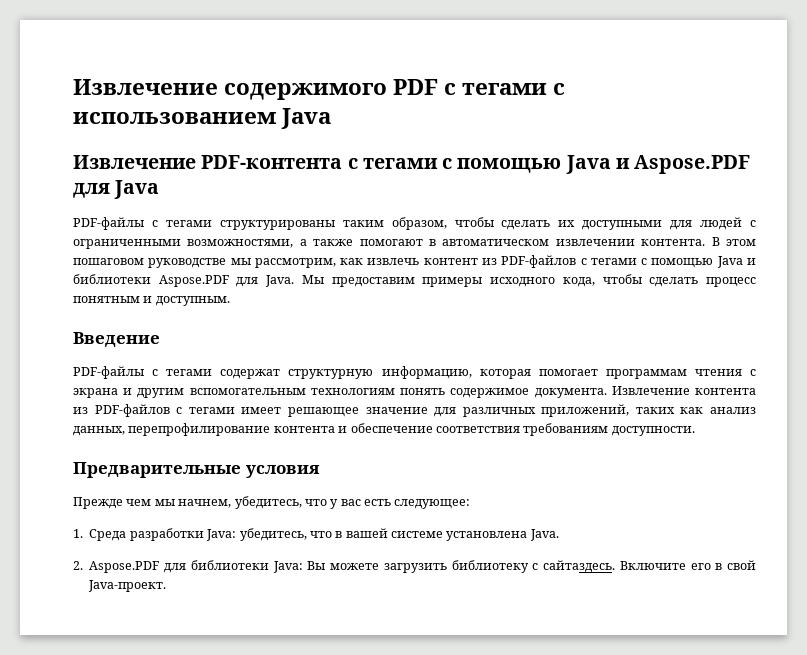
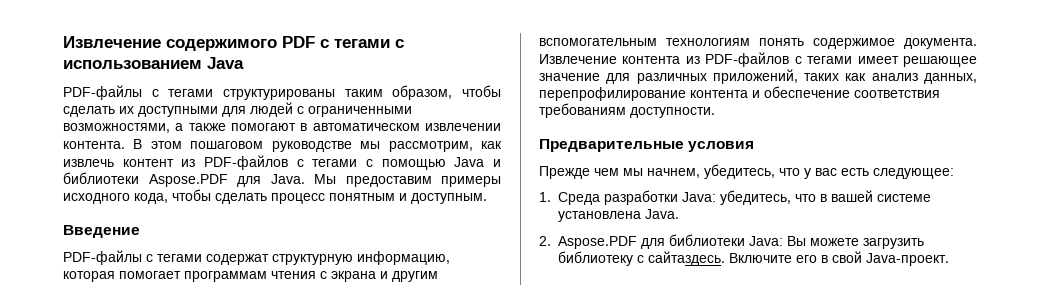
[73,155,751,174] [73,180,160,199] // Извлечение PDF-контента с тегами с помощью Java и Aspose.PDF для Java -> (244, 63) none

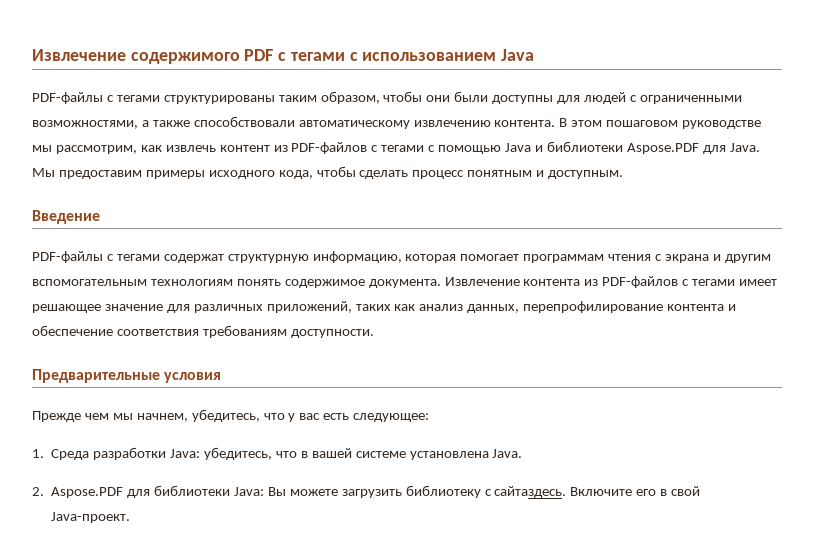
[63,106,218,117] сделать их доступными -> [426,91,554,104] они были доступны
[231,123,501,131] помогают в автоматическом извлечении -> [193,116,491,129] способствовали автоматическому извлечению

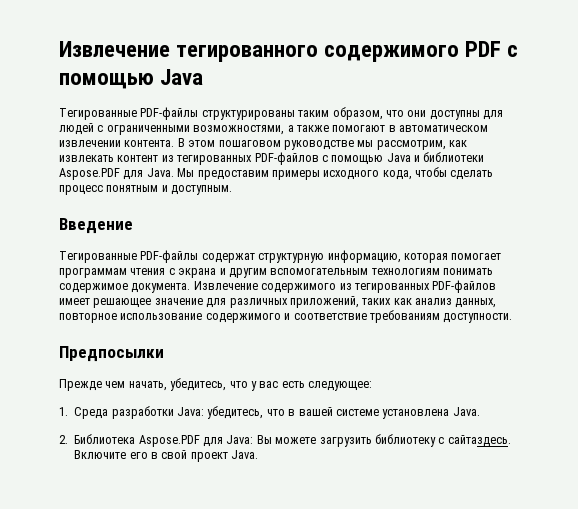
[32,49,126,61] Извлечение -> [59,41,319,62] Извлечение тегированного
[290,49,535,61] [32,91,489,104] тегами с использованием Java // PDF-файлы с тегами структурированы таким образом, чтобы они были -> [59,69,204,89] [59,107,427,120] помощью Java // Тегированные PDF-файлы структурированы таким образом, что они
[193,116,491,129] способствовали автоматическому извлечению -> [332,125,488,132] [59,140,121,147] помогают в автоматическом извлечении
[165,145,216,152] извлечь -> [59,155,114,162] извлекать
[291,142,436,154] PDF-файлов с тегами с -> [177,152,328,165] тегированных PDF-файлов с
[32,251,160,263] PDF-файлы с тегами -> [59,250,199,263] Тегированные PDF-файлы
[236,279,281,286] понять -> [443,268,493,275] понимать
[523,276,736,288] контента из PDF-файлов с тегами -> [261,280,497,293] содержимого из тегированных PDF-файлов
[523,301,737,313] [32,325,199,336] перепрофилирование контента и обеспечение соответствия -> [59,313,367,323] повторное использование содержимого и соответствие
[32,369,222,383] Предварительные условия -> [59,346,164,362] Предпосылки
[112,413,188,422] мы начнем, -> [128,381,167,391] начать,
[51,485,231,498] Aspose.PDF для библиотеки -> [74,434,223,447] Библиотека Aspose.PDF для
[51,512,131,523] Java-проект. -> [190,450,259,462] проект Java.

